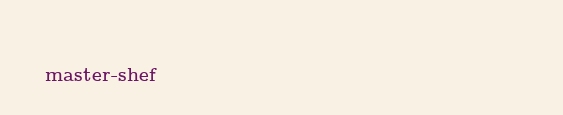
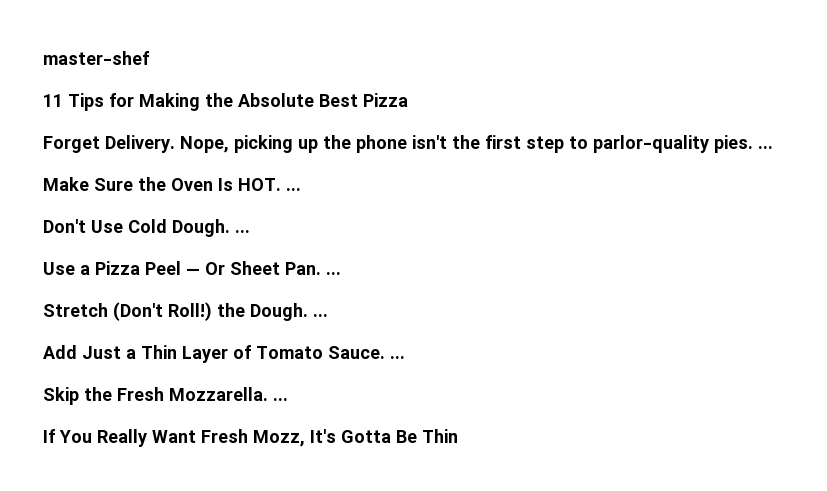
(157, 74) none -> [43,93,408,111] [43,135,773,153] [43,177,301,191] [43,219,250,237] [43,261,341,275] [43,302,328,321] [43,345,405,363] [43,387,288,405] [43,429,458,447] // 11 Tips for Making the Absolute Best Pizza // Forget Delivery. Nope, picking up the phone isn't the first step to parlor-quality pies. ... // Make Sure the Oven Is HOT. ... // Don't Use Cold Dough. ... // Use a Pizza Peel — Or Sheet Pan. ... // Stretch (Don't Roll!) the Dough. ... // Add Just a Thin Layer of Tomato Sauce. ... // Skip the Fresh Mozzarella. ... // If You Really Want Fresh Mozz, It's Gotta Be Thin

